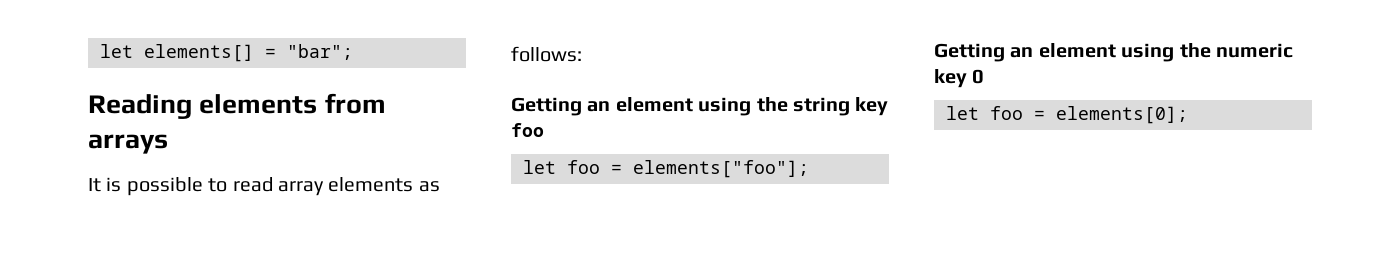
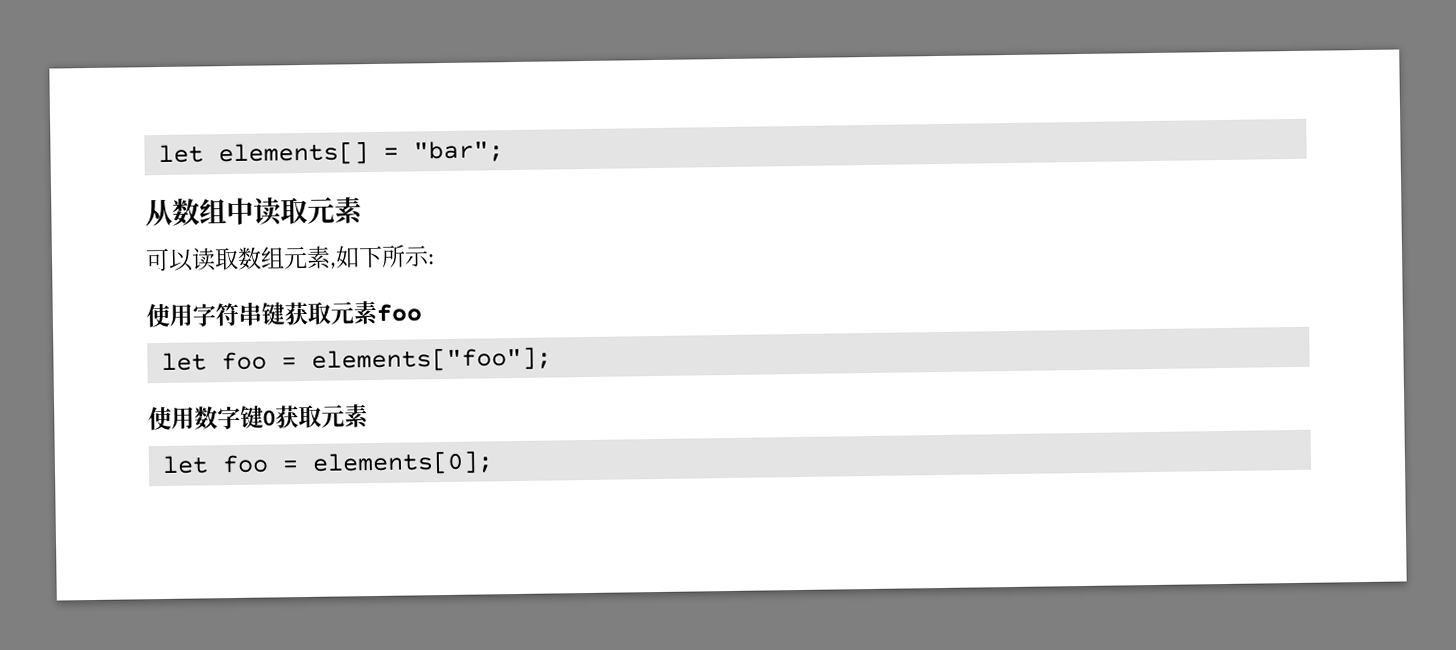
[88,93,386,119] [88,134,168,154] [88,177,440,196] [511,46,582,62] [511,97,889,116] Reading elements from arrays // It is possible to read array elements as follows: // Getting an element using the string key -> [145,196,363,227] [145,244,435,272] [146,300,378,328] 从数组中读取元素 // 可以读取数组元素,如下所示: // 使用字符串键获取元素
[934,43,1293,62] [934,69,967,88] Getting an element using the numeric key -> [148,405,264,431] 使用数字键
(985, 76) none -> [275,404,369,429] 获取元素

